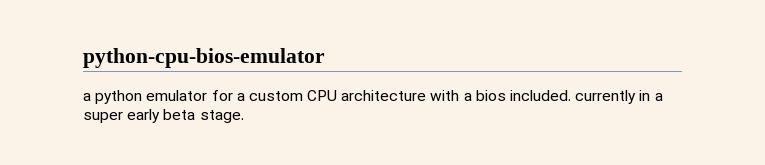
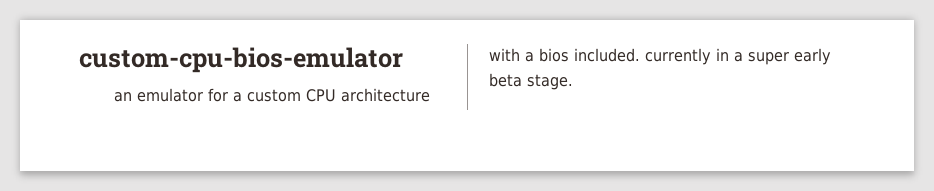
[83,48,325,68] [83,90,143,104] python-cpu-bios-emulator // a python -> [79,47,403,73] [114,92,133,102] custom-cpu-bios-emulator // an

